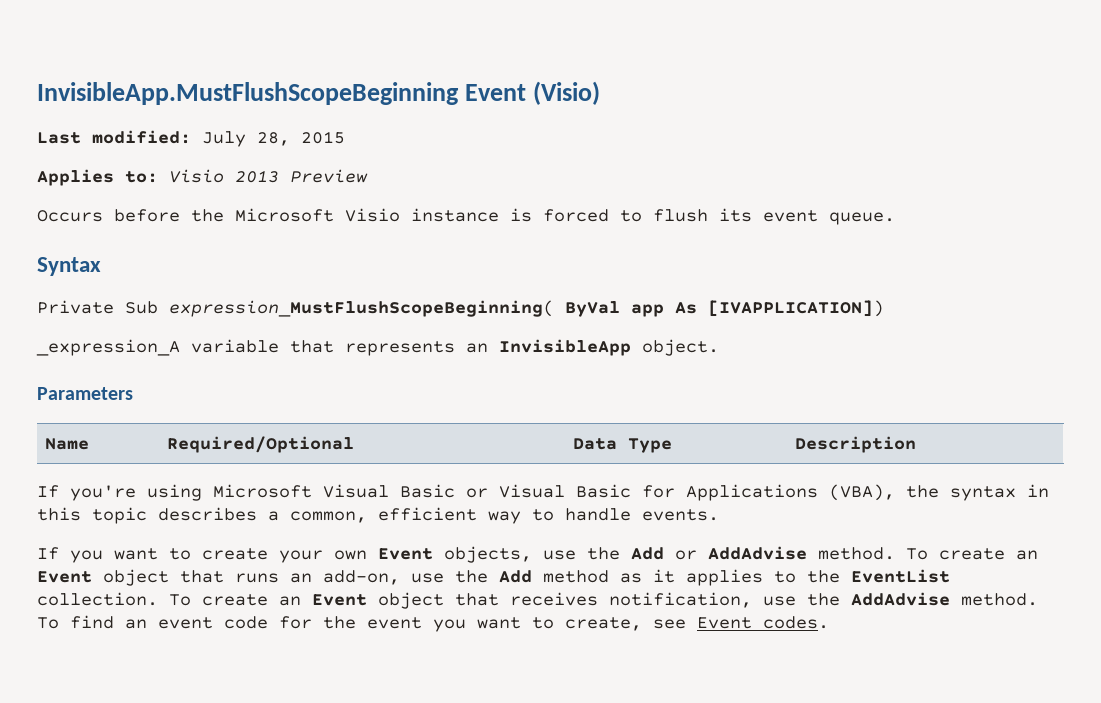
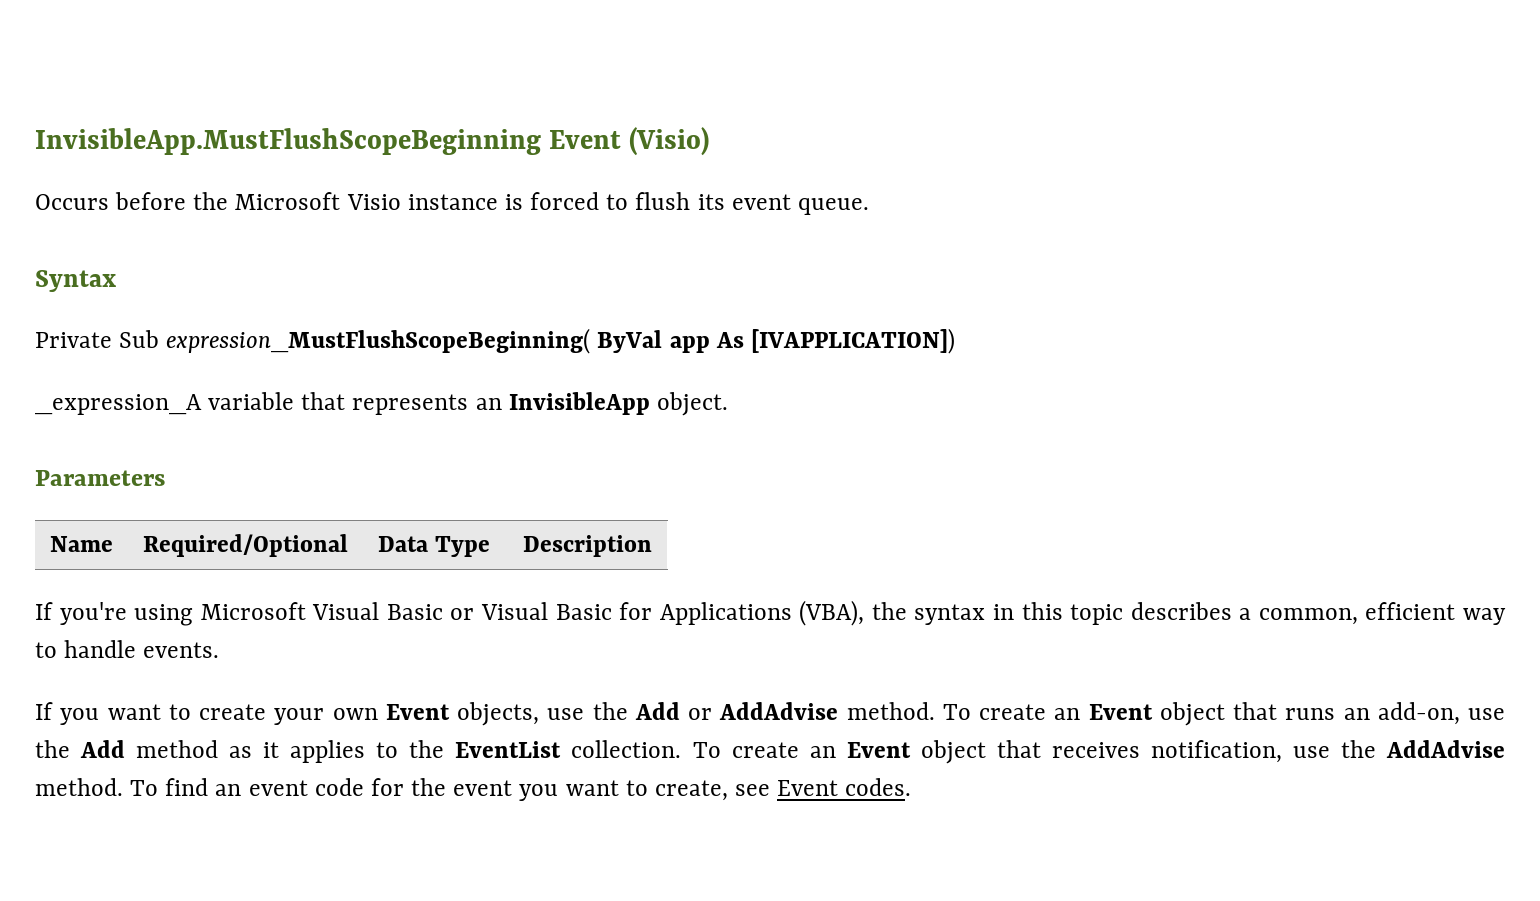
[37,130,345,147] [37,169,368,186] // Last modified: July 28, 2015 // Applies to: Visio 2013 Preview -> (710, 141) none

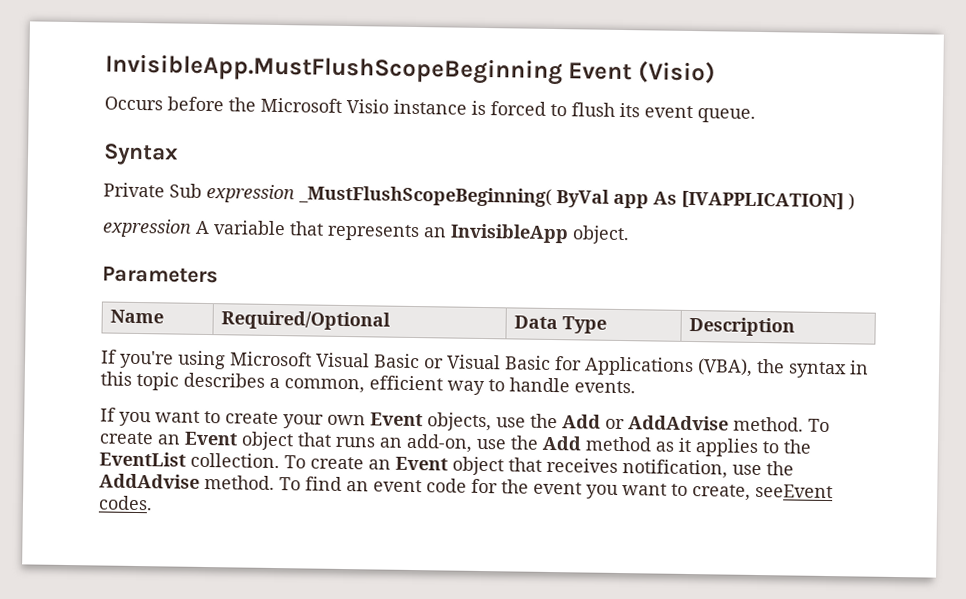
[166,328,591,354] expression_MustFlushScopeBeginning( -> [206,183,552,207] expression _MustFlushScopeBeginning(
[750,328,955,354] [35,394,202,415] [IVAPPLICATION]) // _expression_A -> [681,190,855,211] [102,218,210,238] [IVAPPLICATION] ) // expression A
[735,780,839,796] see Event -> [755,483,833,499] seeEvent

